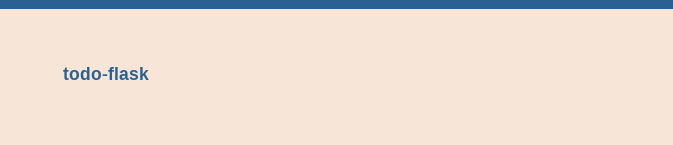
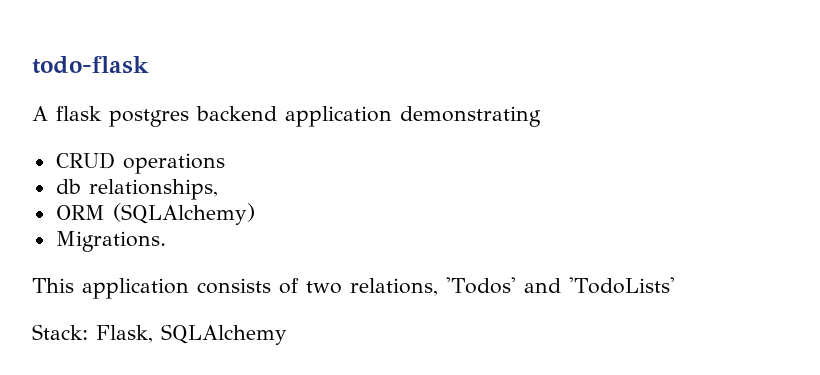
(149, 73) none -> [32,106,541,127] [55,152,225,174] [55,179,218,200] [55,203,255,225] [55,231,166,252] [32,277,675,299] [32,324,287,345] // A flask postgres backend application demonstrating // CRUD operations // db relationships, // ORM (SQLAlchemy) // Migrations. // This application consists of two relations, 'Todos' and 'TodoLists' // Stack: Flask, SQLAlchemy

